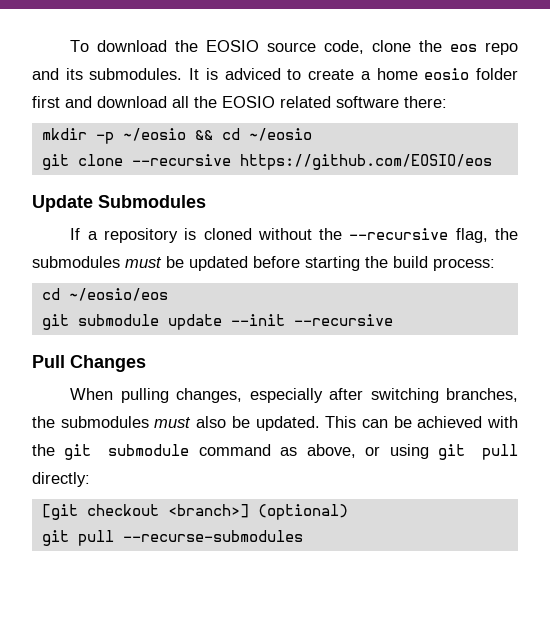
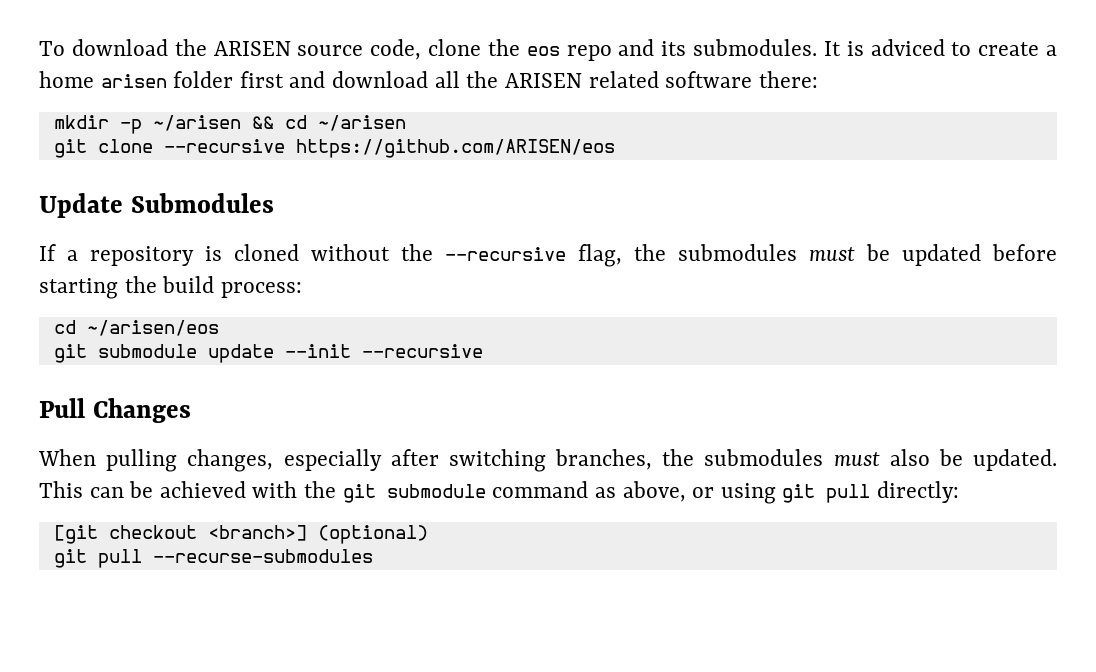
[206,40,260,52] EOSIO -> [213,41,291,56] ARISEN
[424,68,470,80] eosio -> [100,74,167,88] arisen
[222,96,275,108] EOSIO -> [504,73,582,88] ARISEN
[122,128,186,141] ~/eosio -> [152,115,241,131] ~/arisen
[248,128,312,141] ~/eosio -> [317,115,406,131] ~/arisen
[239,154,492,170] https://github.com/EOSIO/eos -> [295,139,615,158] https://github.com/ARISEN/eos
[68,288,168,301] ~/eosio/eos -> [86,320,219,336] ~/arisen/eos

